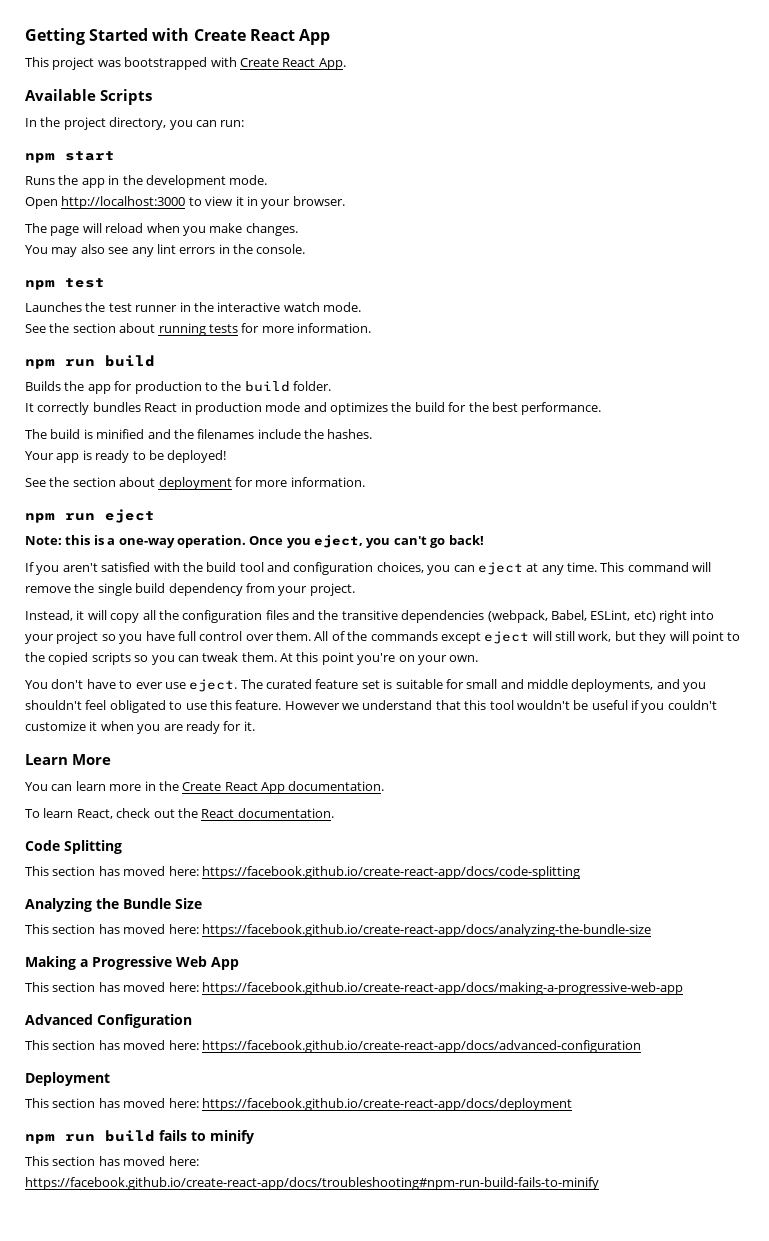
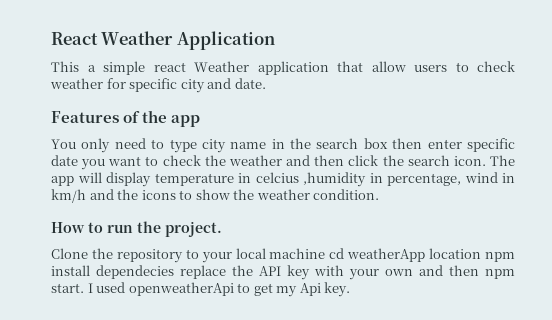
[25,28,330,45] [25,57,346,70] [25,89,152,105] [25,117,245,130] [25,151,115,163] [25,175,268,188] [25,196,345,209] [25,223,298,236] [25,244,306,257] [25,278,105,290] [25,302,361,312] [25,323,371,336] [25,355,155,369] [25,381,331,394] [25,402,602,415] [25,429,373,439] [25,450,227,463] [25,477,365,490] [25,509,155,523] [25,535,484,548] [25,562,712,575] [25,583,355,596] [25,610,715,623] [25,631,741,644] [25,652,479,665] [25,679,707,692] [25,700,717,713] [25,721,255,734] [25,754,111,765] [25,781,385,794] [25,808,334,819] [25,840,122,854] [25,866,580,879] [25,898,202,912] [25,924,651,937] [25,956,239,970] [25,982,683,995] [25,1014,192,1028] [25,1040,641,1053] [25,1072,110,1086] [25,1098,572,1111] [25,1130,254,1144] [25,1156,199,1166] [25,1177,599,1190] Getting Started with Create React App // This project was bootstrapped with Create React App. // Available Scripts // In the project directory, you can run: // npm start // Runs the app in the development mode. // Open http://localhost:3000 to view it in your browser. // The page will reload when you make changes. // You may also see any lint errors in the console. // npm test // Launches the test runner in the interactive watch mode. // See the section about running tests for more information. // npm run build // Builds the app for production to the build folder. // It correctly bundles React in production mode and optimizes the build for the best performance. // The build is minified and the filenames include the hashes. // Your app is ready to be deployed! // See the section about deployment for more information. // npm run eject // Note: this is a one-way operation. Once you eject, you can't go back! // If you aren't satisfied with the build tool and configuration choices, you can eject at any time. This command will remove the single build dependency from your project. // Instead, it will copy all the configuration files and the transitive dependencies (webpack, Babel, ESLint, etc) right into your project so you have full control over them. All of the commands except eject will still work, but they will point to the copied scripts so you can tweak them. At this point you're on your own. // You don't have to ever use eject. The curated feature set is suitable for small and middle deployments, and you shouldn't feel obligated to use this feature. However we understand that this tool wouldn't be useful if you couldn't customize it when you are ready for it. // Learn More // You can learn more in the Create React App documentation. // To learn React, check out the React documentation. // Code Splitting // This section has moved here: https://facebook.github.io/create-react-app/docs/code-splitting // Analyzing the Bundle Size // This section has moved here: https://facebook.github.io/create-react-app/docs/analyzing-the-bundle-size // Making a Progressive Web App // This section has moved here: https://facebook.github.io/create-react-app/docs/making-a-progressive-web-app // Advanced Configuration // This section has moved here: https://facebook.github.io/create-react-app/docs/advanced-configuration // Deployment // This section has moved here: https://facebook.github.io/create-react-app/docs/deployment // npm run build fails to minify // This section has moved here: https://facebook.github.io/create-react-app/docs/troubleshooting#npm-run-build-fails-to-minify -> [51,31,275,50] [51,61,515,75] [50,78,266,93] [51,110,201,127] [51,138,515,153] [51,155,515,170] [51,172,515,187] [51,189,380,203] [51,221,222,237] [51,248,515,263] [51,265,515,280] [51,282,351,297] React Weather Application // This a simple react Weather application that allow users to check weather for specific city and date. // Features of the app // You only need to type city name in the search box then enter specific date you want to check the weather and then click the search icon. The app will display temperature in celcius ,humidity in percentage, wind in km/h and the icons to show the weather condition. // How to run the project. // Clone the repository to your local machine cd weatherApp location npm install dependecies replace the API key with your own and then npm start. I used openweatherApi to get my Api key.

